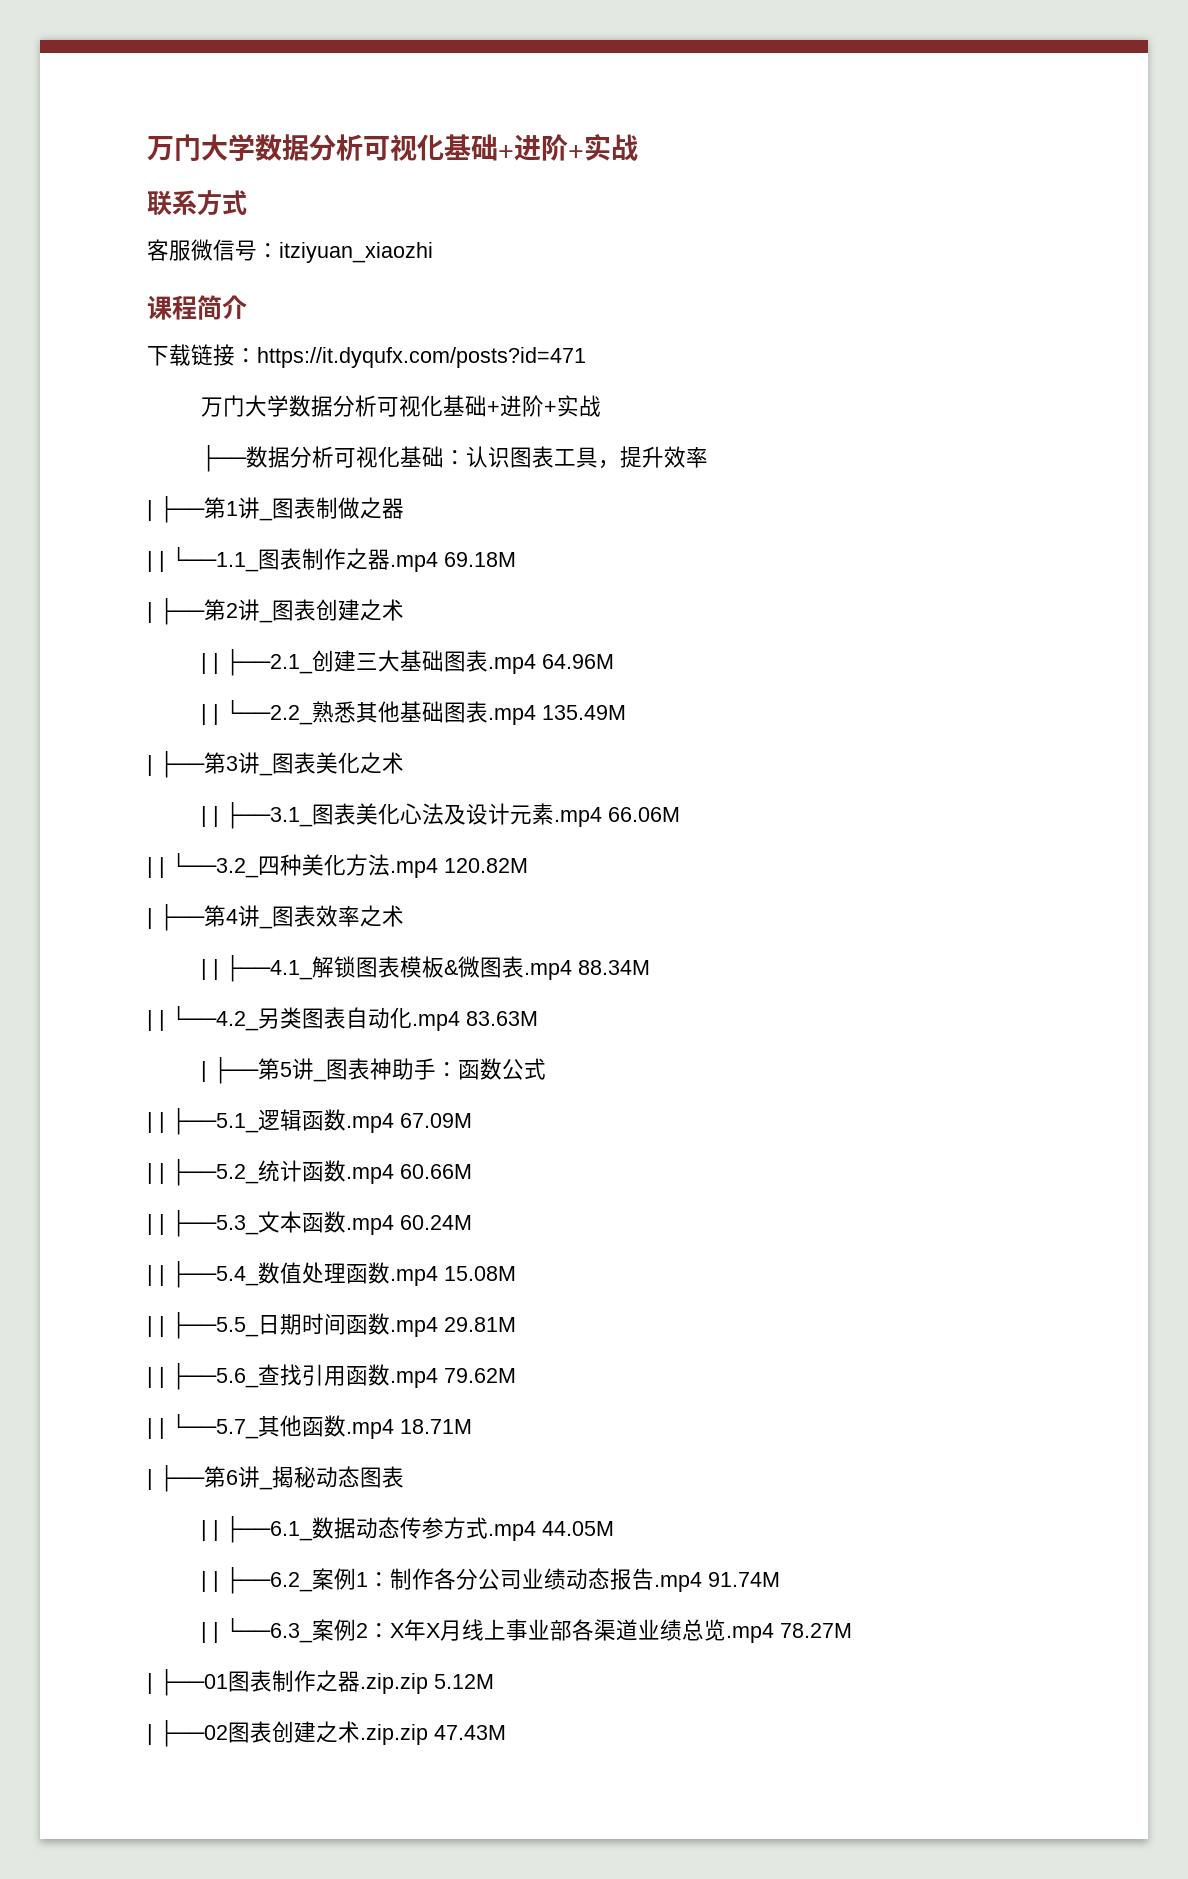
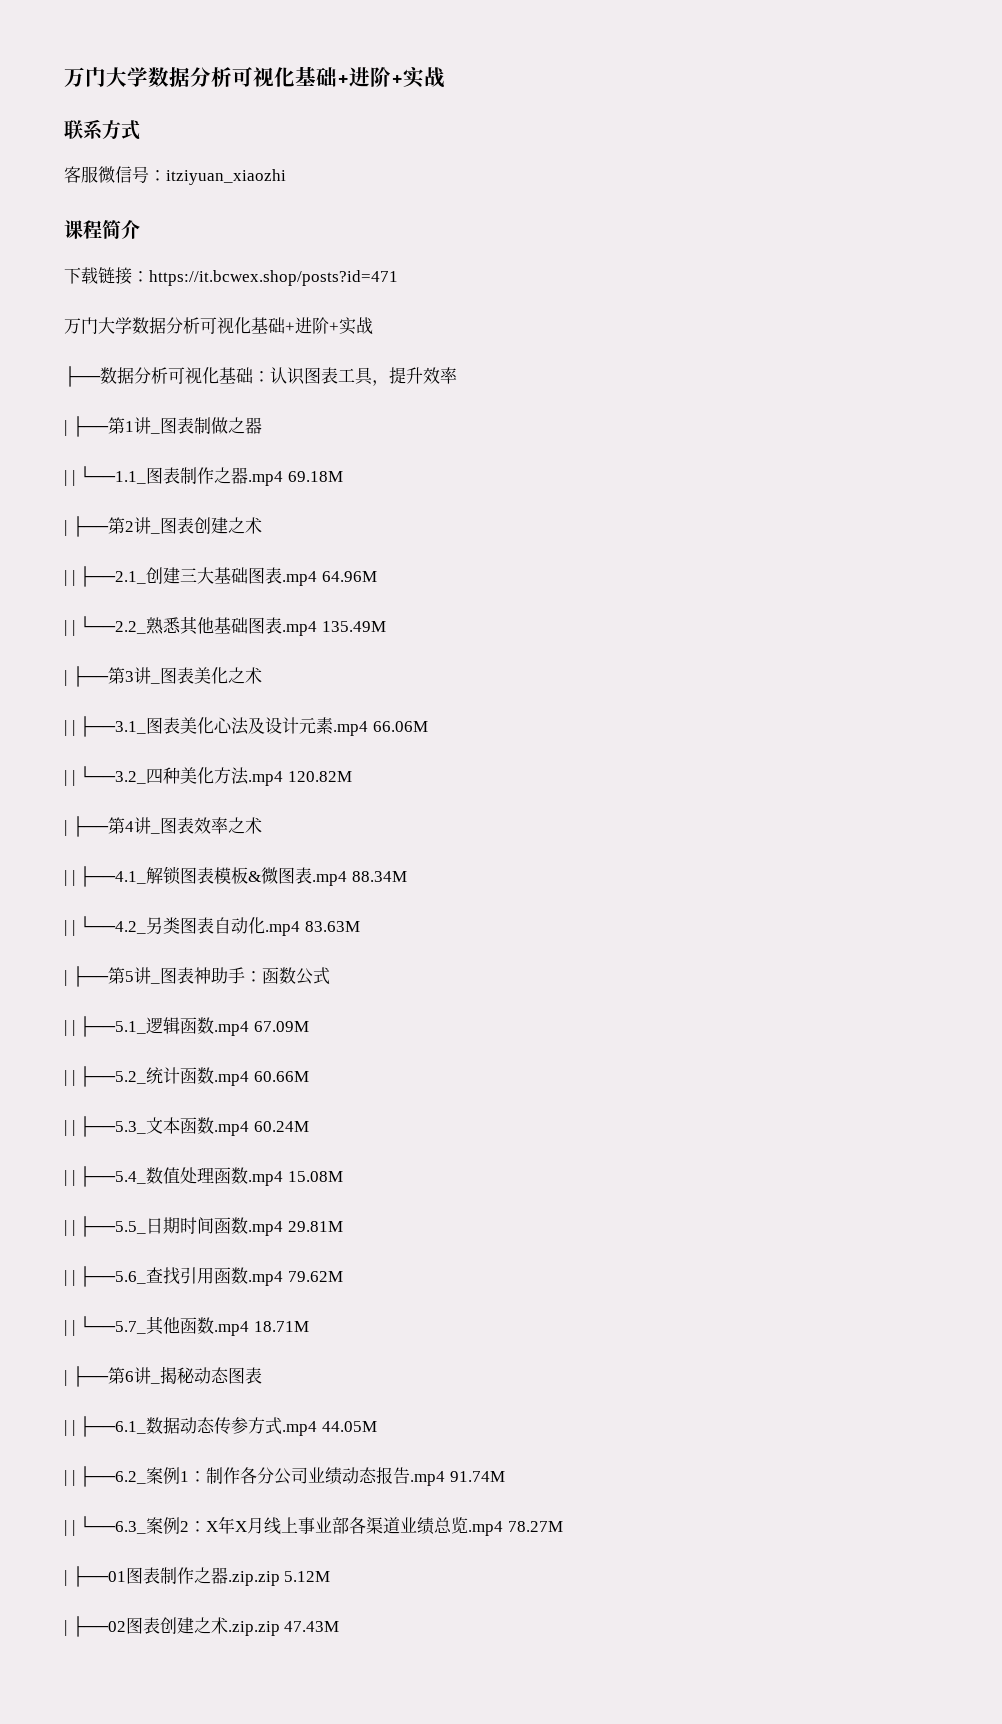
[257,347,586,368] https://it.dyqufx.com/posts?id=471 -> [149,270,398,286] https://it.bcwex.shop/posts?id=471

